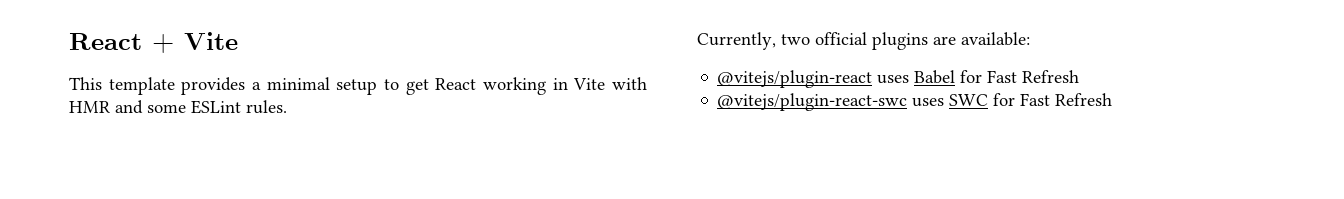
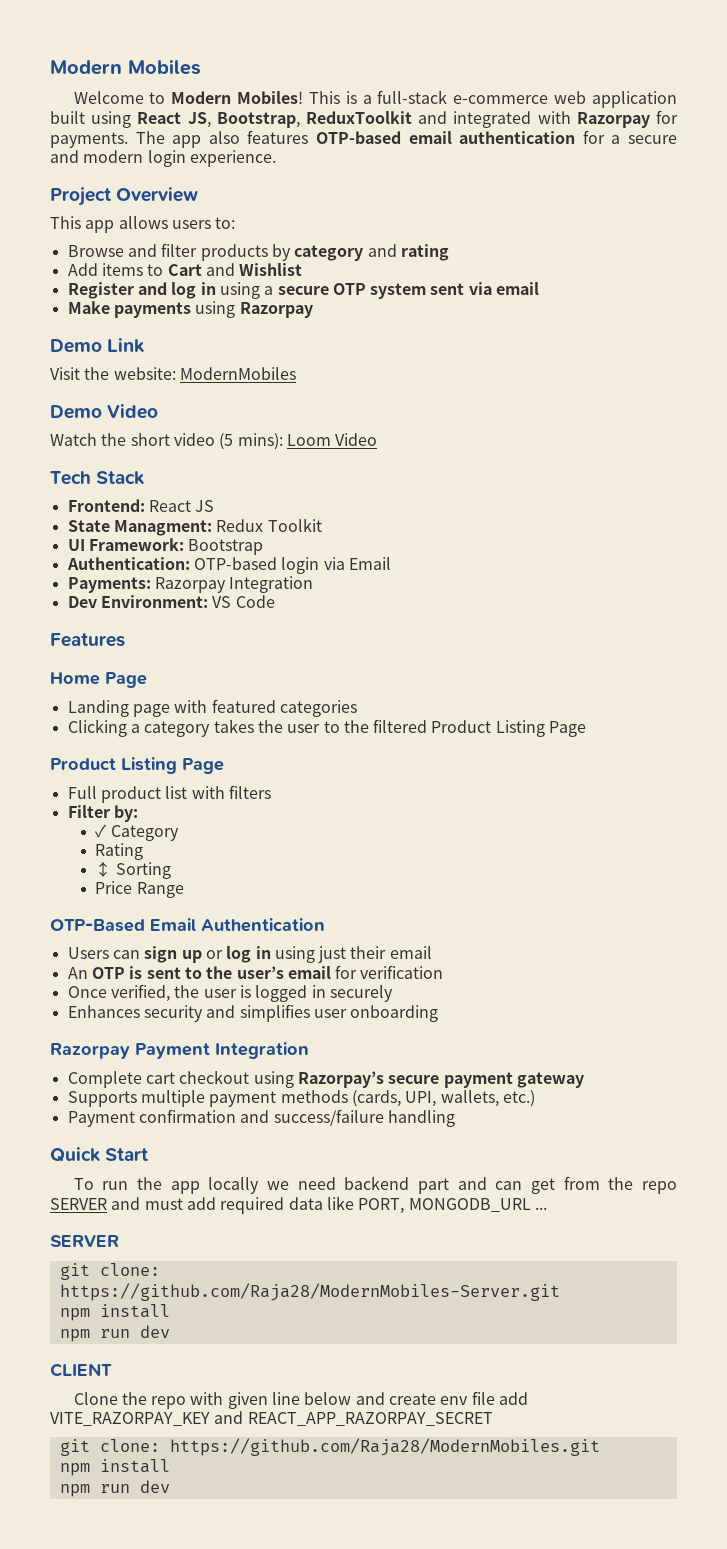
[69,32,238,53] [69,77,648,95] [69,100,287,114] [697,32,1030,50] [717,70,1080,88] [717,93,1113,111] React + Vite // This template provides a minimal setup to get React working in Vite with HMR and some ESLint rules. // Currently, two official plugins are available: // @vitejs/plugin-react uses Babel for Fast Refresh // @vitejs/plugin-react-swc uses SWC for Fast Refresh -> [50,59,201,75] [73,90,678,108] [50,110,679,128] [50,130,678,148] [50,150,276,167] [50,187,199,206] [50,216,236,233] [67,243,449,261] [67,263,303,276] [67,282,540,299] [67,301,313,318] [50,338,145,353] [50,367,296,380] [50,404,159,419] [50,433,378,450] [50,471,145,485] [67,499,215,512] [67,518,322,536] [67,538,264,555] [66,557,391,574] [67,576,314,593] [67,595,275,608] [50,633,125,647] [50,672,147,688] [67,699,357,717] [67,719,587,737] [50,757,224,774] [67,785,271,803] [67,805,138,822] [95,824,179,841] [95,843,144,860] [95,862,171,879] [95,881,184,898] [50,918,325,932] [67,946,432,963] [67,965,444,979] [67,984,393,1002] [67,1004,439,1022] [50,1042,309,1059] [67,1070,584,1088] [67,1090,535,1107] [67,1109,455,1127] [50,1147,149,1162] [73,1176,678,1194] [50,1196,547,1214] [50,1235,119,1247] [59,1263,160,1280] [59,1283,560,1301] [59,1304,170,1321] [59,1325,170,1342] [50,1363,112,1377] [73,1391,529,1409] [50,1411,493,1426] [59,1438,600,1456] [59,1459,170,1476] [59,1480,170,1497] Modern Mobiles // Welcome to Modern Mobiles! This is a full-stack e-commerce web application built using React JS, Bootstrap, ReduxToolkit and integrated with Razorpay for payments. The app also features OTP-based email authentication for a secure and modern login experience. // Project Overview // This app allows users to: // Browse and filter products by category and rating // Add items to Cart and Wishlist // Register and log in using a secure OTP system sent via email // Make payments using Razorpay // Demo Link // Visit the website: ModernMobiles // Demo Video // Watch the short video (5 mins): Loom Video // Tech Stack // Frontend: React JS // State Managment: Redux Toolkit // UI Framework: Bootstrap // Authentication: OTP-based login via Email // Payments: Razorpay Integration // Dev Environment: VS Code // Features // Home Page // Landing page with featured categories // Clicking a category takes the user to the filtered Product Listing Page // Product Listing Page // Full product list with filters // Filter by: // ✓ Category // Rating // ↕ Sorting // Price Range // OTP-Based Email Authentication // Users can sign up or log in using just their email // An OTP is sent to the user’s email for verification // Once verified, the user is logged in securely // Enhances security and simplifies user onboarding // Razorpay Payment Integration // Complete cart checkout using Razorpay’s secure payment gateway // Supports multiple payment methods (cards, UPI, wallets, etc.) // Payment confirmation and success/failure handling // Quick Start // To run the app locally we need backend part and can get from the repo SERVER and must add required data like PORT, MONGODB_URL ... // SERVER // git clone: https://github.com/Raja28/ModernMobiles-Server.git // npm install // npm run dev // CLIENT // Clone the repo with given line below and create env file add VITE_RAZORPAY_KEY and REACT_APP_RAZORPAY_SECRET // git clone: https://github.com/Raja28/ModernMobiles.git // npm install // npm run dev

